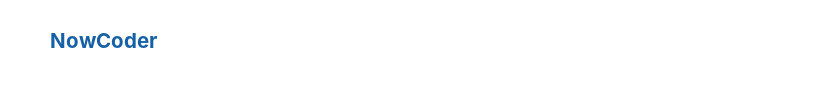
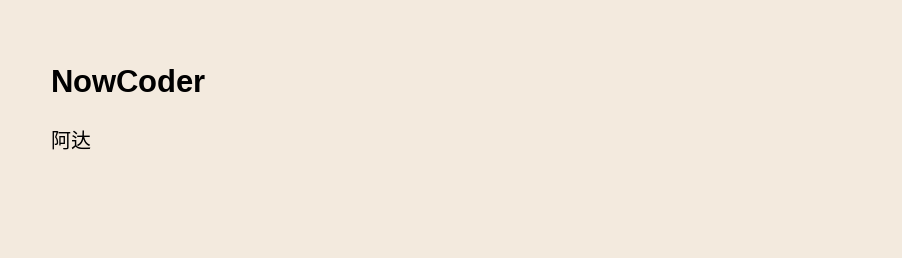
(157, 40) none -> [51,130,91,150] // 阿达

